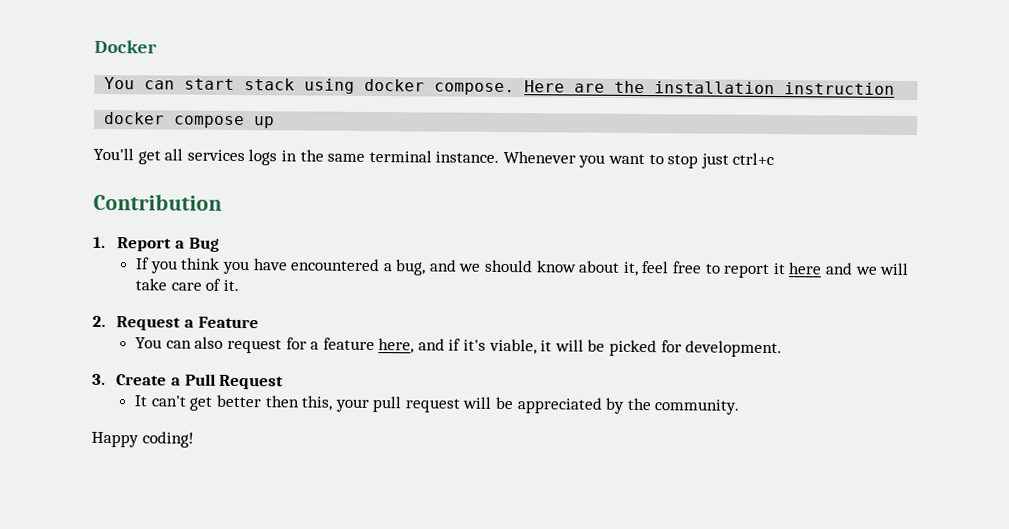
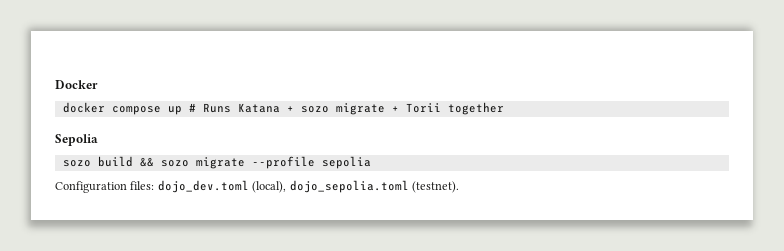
[104,76,896,96] [104,111,276,129] [93,147,775,169] [93,193,222,211] [93,236,220,252] [135,257,910,278] [135,278,239,292] [92,315,259,331] [135,336,783,358] [92,373,285,390] [134,394,740,415] [91,431,194,448] You can start stack using docker compose. Here are the installation instruction // docker compose up // You'll get all services logs in the same terminal instance. Whenever you want to stop just ctrl+c // Contribution // 1. Report a Bug // If you think you have encountered a bug, and we should know about it, feel free to report it here and we will take care of it. // 2. Request a Feature // You can also request for a feature here, and if it's viable, it will be picked for development. // 3. Create a Pull Request // It can't get better then this, your pull request will be appreciated by the community. // Happy coding! -> [62,102,504,115] [55,134,98,146] [62,156,371,169] [55,180,459,193] docker compose up # Runs Katana + sozo migrate + Torii together // Sepolia // sozo build && sozo migrate --profile sepolia // Configuration files: dojo_dev.toml (local), dojo_sepolia.toml (testnet).

